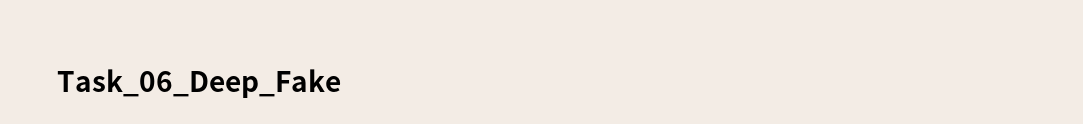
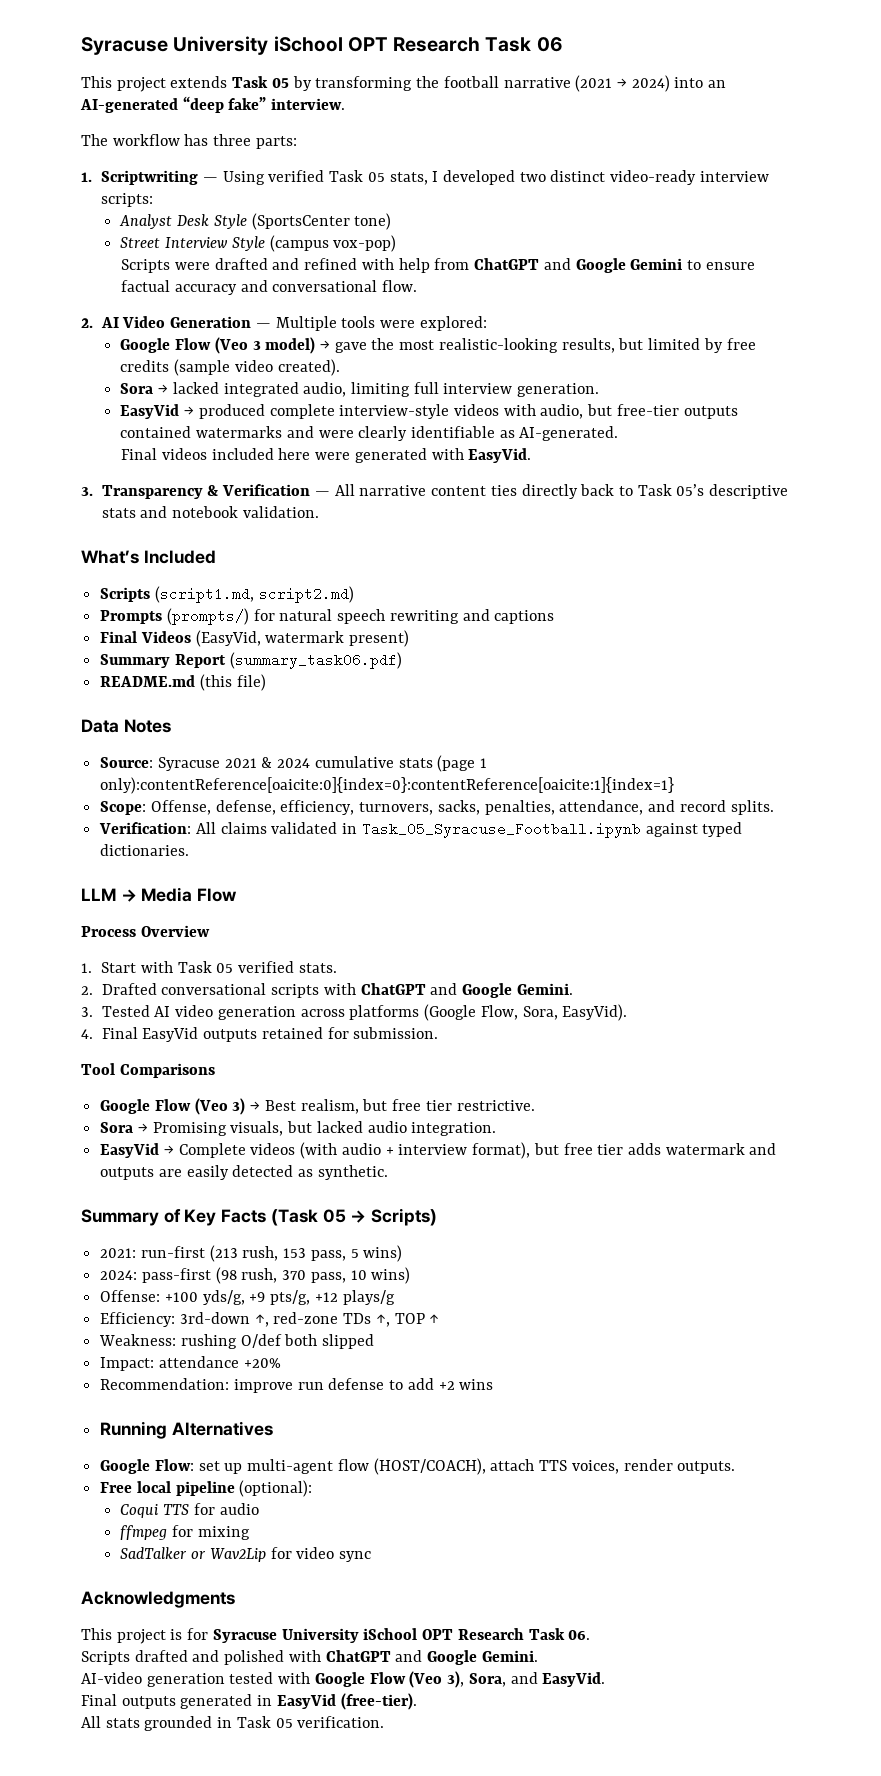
[57,69,341,98] Task_06_Deep_Fake -> [81,36,563,55] [81,75,727,92] [80,96,346,113] [81,134,297,149] [81,170,769,185] [101,193,154,207] [119,213,392,230] [120,235,397,252] [121,258,755,273] [121,280,418,295] [81,316,487,331] [120,337,756,354] [120,359,340,376] [120,382,600,397] [120,404,738,419] [120,426,619,441] [121,448,532,463] [81,484,789,499] [101,506,319,518] [81,550,216,564] [100,586,354,603] [100,608,555,625] [100,630,410,647] [100,652,402,669] [100,674,266,691] [81,719,171,733] [100,755,488,772] [100,777,675,794] [100,800,774,815] [99,822,743,838] [100,844,190,856] [81,887,238,902] [81,925,210,937] [81,961,337,973] [81,983,573,998] [81,1004,628,1021] [81,1027,439,1042] [81,1063,215,1078] [100,1098,535,1115] [100,1121,497,1136] [100,1142,777,1159] [100,1165,388,1180] [81,1208,438,1226] [100,1245,403,1262] [100,1267,411,1284] [100,1290,395,1305] [100,1312,440,1327] [99,1334,375,1349] [100,1356,281,1371] [100,1378,494,1393] [100,1421,273,1439] [100,1458,736,1475] [100,1480,313,1497] [120,1503,259,1518] [120,1525,250,1540] [120,1547,372,1562] [81,1591,235,1608] [81,1628,591,1644] [81,1650,538,1665] [81,1671,606,1688] [81,1693,417,1710] [81,1716,385,1731] Syracuse University iSchool OPT Research Task 06 // This project extends Task 05 by transforming the football narrative (2021 → 2024) into an AI-generated “deep fake” interview. // The workflow has three parts: // 1. Scriptwriting — Using verified Task 05 stats, I developed two distinct video-ready interview scripts: // Analyst Desk Style (SportsCenter tone) // Street Interview Style (campus vox-pop) // Scripts were drafted and refined with help from ChatGPT and Google Gemini to ensure factual accuracy and conversational flow. // 2. AI Video Generation — Multiple tools were explored: // Google Flow (Veo 3 model) → gave the most realistic-looking results, but limited by free credits (sample video created). // Sora → lacked integrated audio, limiting full interview generation. // EasyVid → produced complete interview-style videos with audio, but free-tier outputs contained watermarks and were clearly identifiable as AI-generated. // Final videos included here were generated with EasyVid. // 3. Transparency & Verification — All narrative content ties directly back to Task 05’s descriptive stats and notebook validation. // What’s Included // Scripts (script1.md, script2.md) // Prompts (prompts/) for natural speech rewriting and captions // Final Videos (EasyVid, watermark present) // Summary Report (summary_task06.pdf) // README.md (this file) // Data Notes // Source: Syracuse 2021 & 2024 cumulative stats (page 1 only):contentReference[oaicite:0]{index=0}:contentReference[oaicite:1]{index=1} // Scope: Offense, defense, efficiency, turnovers, sacks, penalties, attendance, and record splits. // Verification: All claims validated in Task_05_Syracuse_Football.ipynb against typed dictionaries. // LLM → Media Flow // Process Overview // 1. Start with Task 05 verified stats. // 2. Drafted conversational scripts with ChatGPT and Google Gemini. // 3. Tested AI video generation across platforms (Google Flow, Sora, EasyVid). // 4. Final EasyVid outputs retained for submission. // Tool Comparisons // Google Flow (Veo 3) → Best realism, but free tier restrictive. // Sora → Promising visuals, but lacked audio integration. // EasyVid → Complete videos (with audio + interview format), but free tier adds watermark and outputs are easily detected as synthetic. // Summary of Key Facts (Task 05 → Scripts) // 2021: run-first (213 rush, 153 pass, 5 wins) // 2024: pass-first (98 rush, 370 pass, 10 wins) // Offense: +100 yds/g, +9 pts/g, +12 plays/g // Efficiency: 3rd-down ↑, red-zone TDs ↑, TOP ↑ // Weakness: rushing O/def both slipped // Impact: attendance +20% // Recommendation: improve run defense to add +2 wins // Running Alternatives // Google Flow: set up multi-agent flow (HOST/COACH), attach TTS voices, render outputs. // Free local pipeline (optional): // Coqui TTS for audio // ffmpeg for mixing // SadTalker or Wav2Lip for video sync // Acknowledgments // This project is for Syracuse University iSchool OPT Research Task 06. // Scripts drafted and polished with ChatGPT and Google Gemini. // AI-video generation tested with Google Flow (Veo 3), Sora, and EasyVid. // Final outputs generated in EasyVid (free-tier). // All stats grounded in Task 05 verification.

